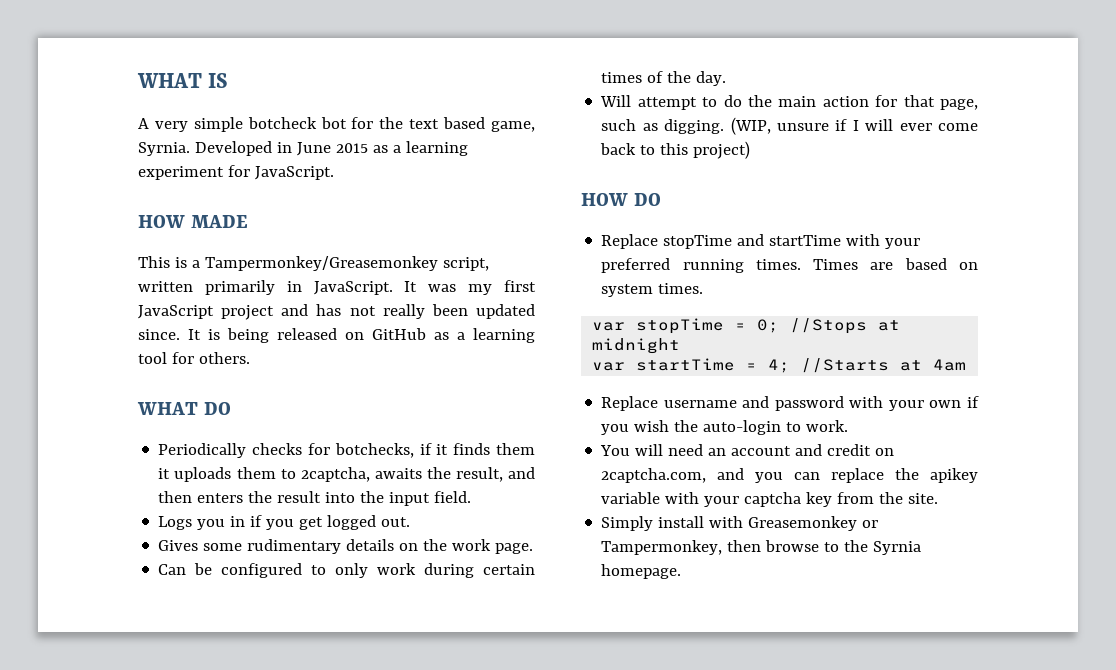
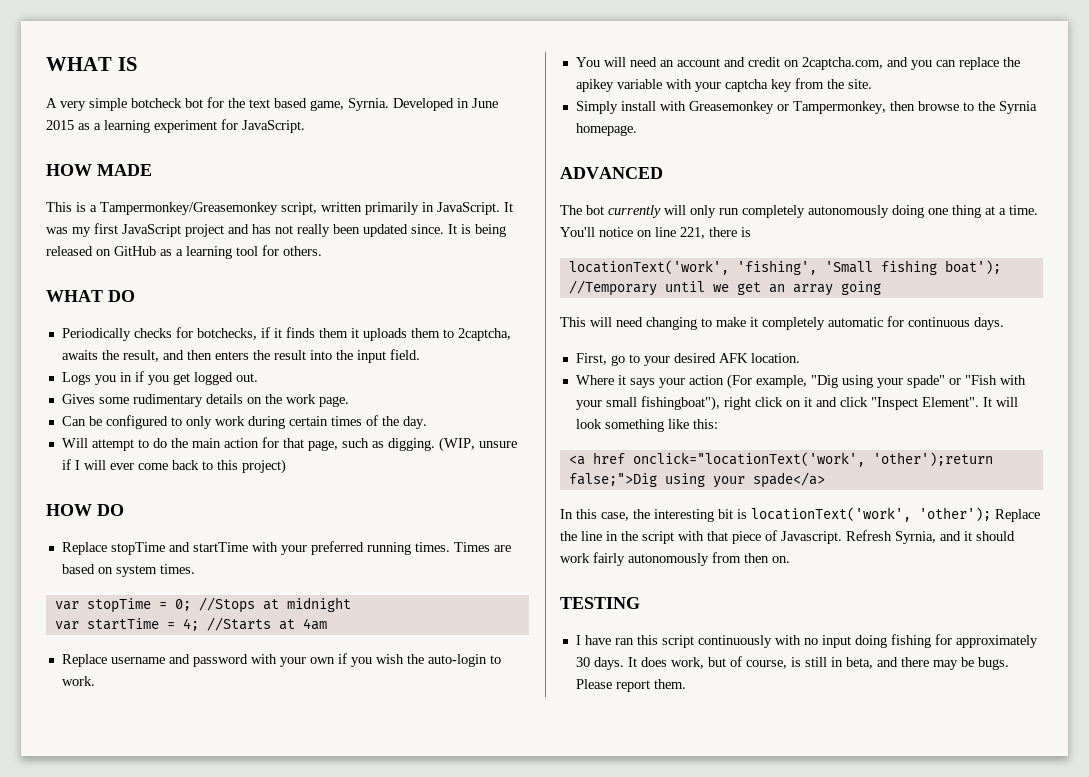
(682, 571) none -> [560,167,663,179] [560,205,1038,218] [560,227,751,239] [568,260,1001,275] [568,280,881,296] [560,316,1004,330] [575,353,800,366] [575,374,1026,389] [575,396,1018,411] [575,419,718,432] [568,452,993,467] [568,472,825,488] [560,507,1040,522] [560,530,1015,544] [560,552,790,566] [560,597,640,609] [575,634,1038,648] [575,656,1009,670] [575,679,686,692] // ADVANCED // The bot currently will only run completely autonomously doing one thing at a time. You'll notice on line 221, there is // locationText('work', 'fishing', 'Small fishing boat'); //Temporary until we get an array going // This will need changing to make it completely automatic for continuous days. // First, go to your desired AFK location. // Where it says your action (For example, "Dig using your spade" or "Fish with your small fishingboat"), right click on it and click "Inspect Element". It will look something like this: // <a href onclick="locationText('work', 'other');return false;">Dig using your spade</a> // In this case, the interesting bit is locationText('work', 'other'); Replace the line in the script with that piece of Javascript. Refresh Syrnia, and it should work fairly autonomously from then on. // TESTING // I have ran this script continuously with no input doing fishing for approximately 30 days. It does work, but of course, is still in beta, and there may be bugs. Please report them.

